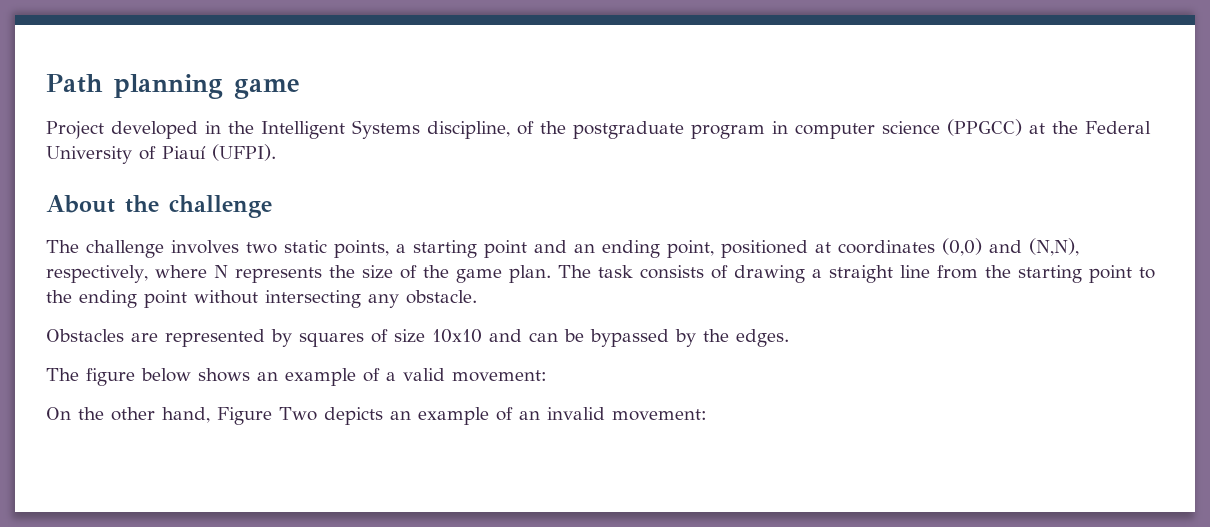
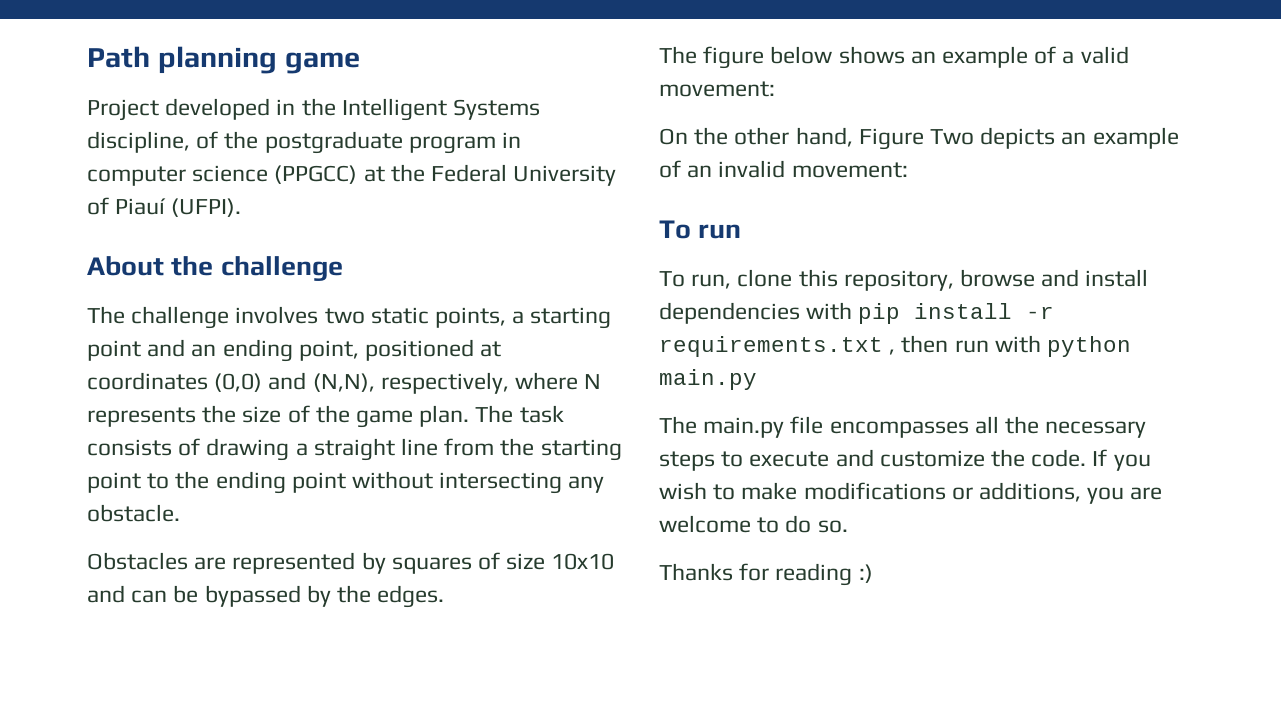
(707, 415) none -> [659,220,742,239] [659,269,1149,291] [659,302,1055,324] [659,335,1132,357] [659,369,757,390] [659,416,1147,438] [659,449,1151,471] [659,482,1163,504] [659,515,848,533] [659,563,873,586] // To run // To run, clone this repository, browse and install dependencies with pip install -r requirements.txt , then run with python main.py // The main.py file encompasses all the necessary steps to execute and customize the code. If you wish to make modifications or additions, you are welcome to do so. // Thanks for reading :)

